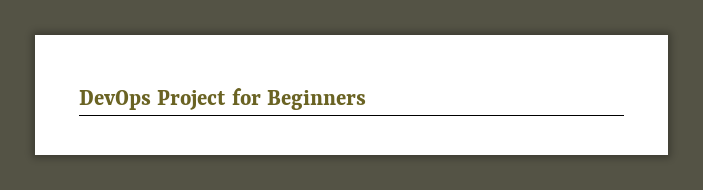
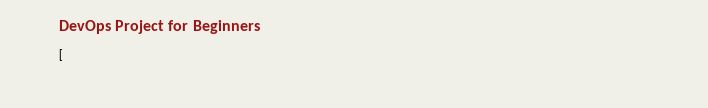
(367, 100) none -> [59,49,63,61] // [

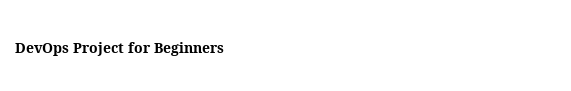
[59,49,63,61] // [ -> (224, 49) none

